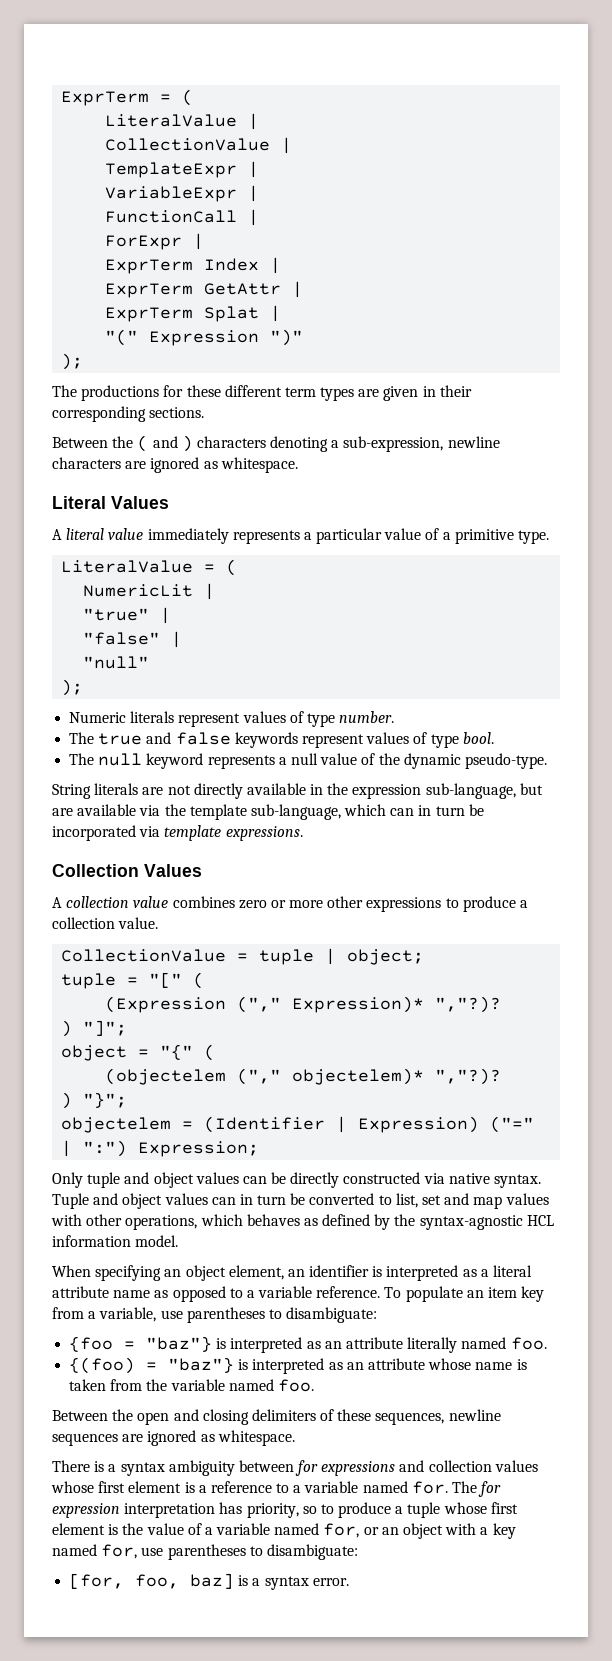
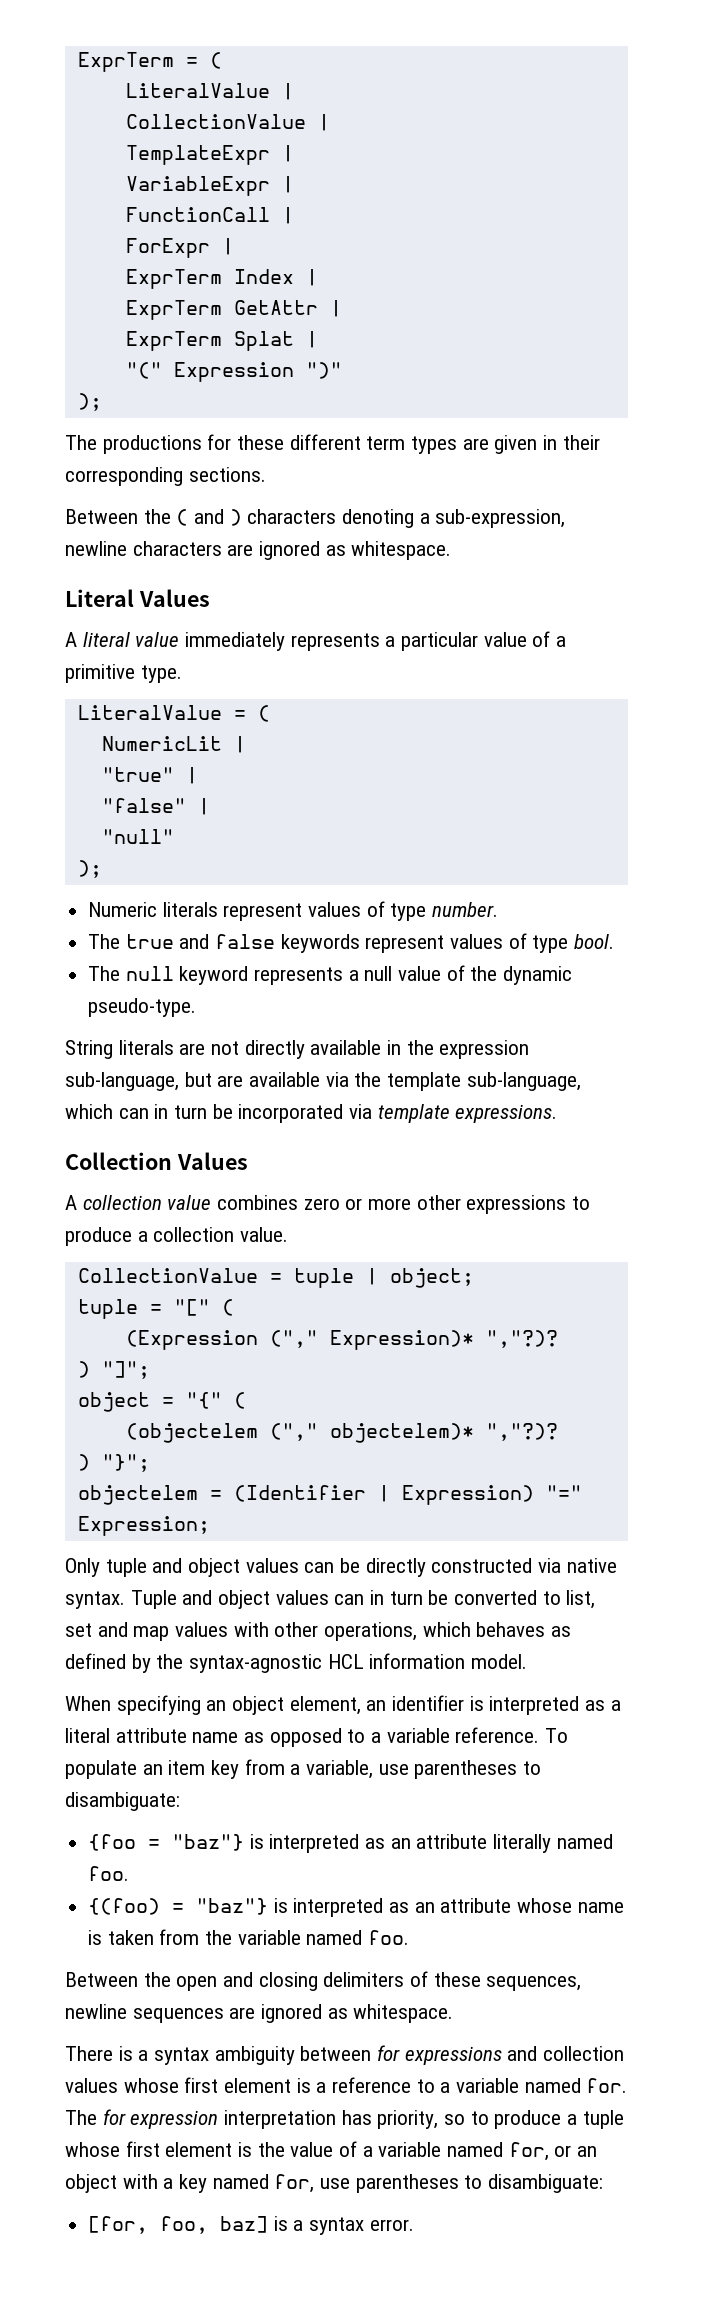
[490,1116,535,1133] [61,1140,128,1157] ("=" | ":") -> [545,1485,582,1500] "="

